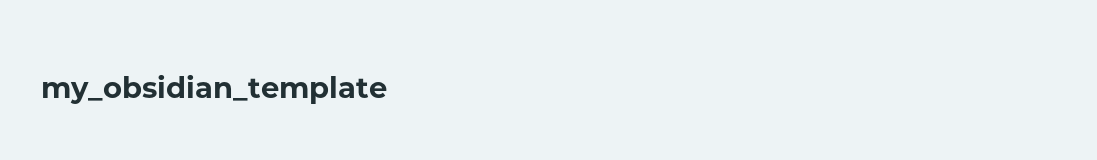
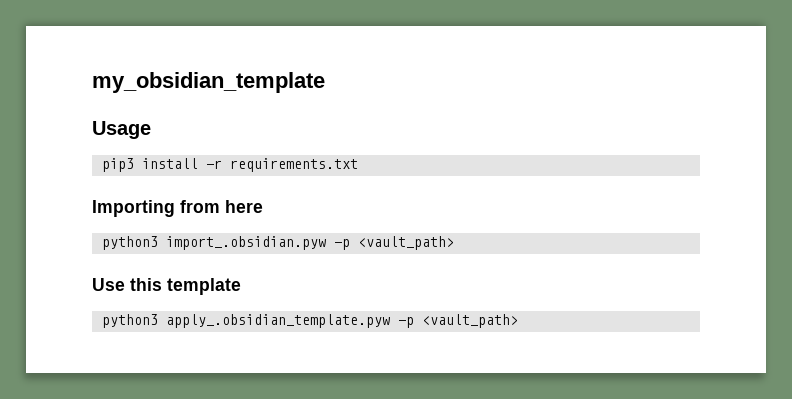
(387, 89) none -> [92,121,151,139] [101,158,358,172] [92,200,263,217] [101,236,454,250] [92,278,241,295] [101,314,518,328] // Usage // pip3 install -r requirements.txt // Importing from here // python3 import_.obsidian.pyw -p <vault_path> // Use this template // python3 apply_.obsidian_template.pyw -p <vault_path>

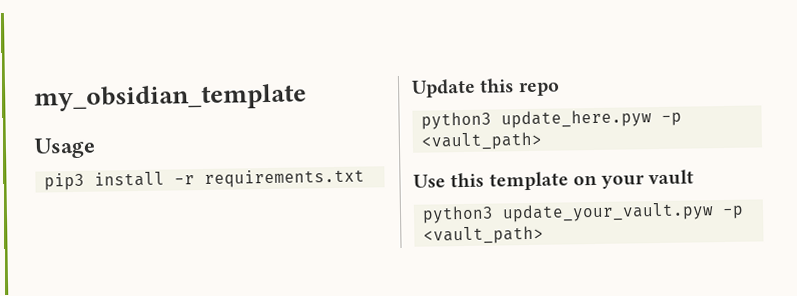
[92,200,263,217] [101,236,326,250] Importing from here // python3 import_.obsidian.pyw -> [411,78,560,98] [421,109,652,130] Update this repo // python3 update_here.pyw
[101,314,390,328] // python3 apply_.obsidian_template.pyw -> [572,169,695,189] [422,202,714,224] on your vault // python3 update_your_vault.pyw

